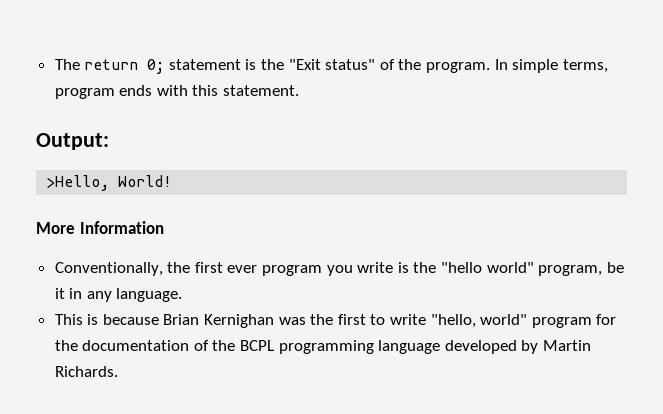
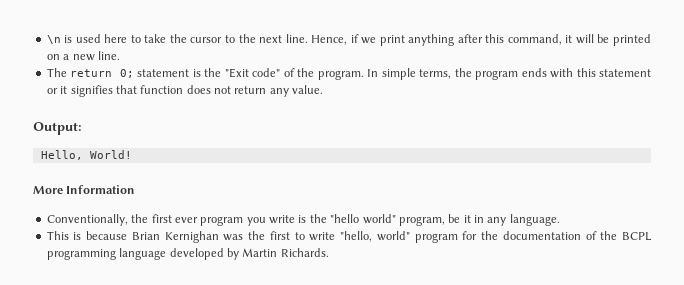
(54, 64) none -> [46,34,651,46] [46,51,120,61] \n is used here to take the cursor to the next line. Hence, if we print anything after this command, it will be printed on a new line. //
[325,59,376,70] status" -> [252,68,281,77] code"
(608, 66) none -> [454,68,472,77] the
[223,85,300,96] statement. -> [598,69,651,77] [46,85,324,97] statement or it signifies that function does not return any value.
[46,175,110,191] >Hello, -> [40,150,83,160] Hello,

